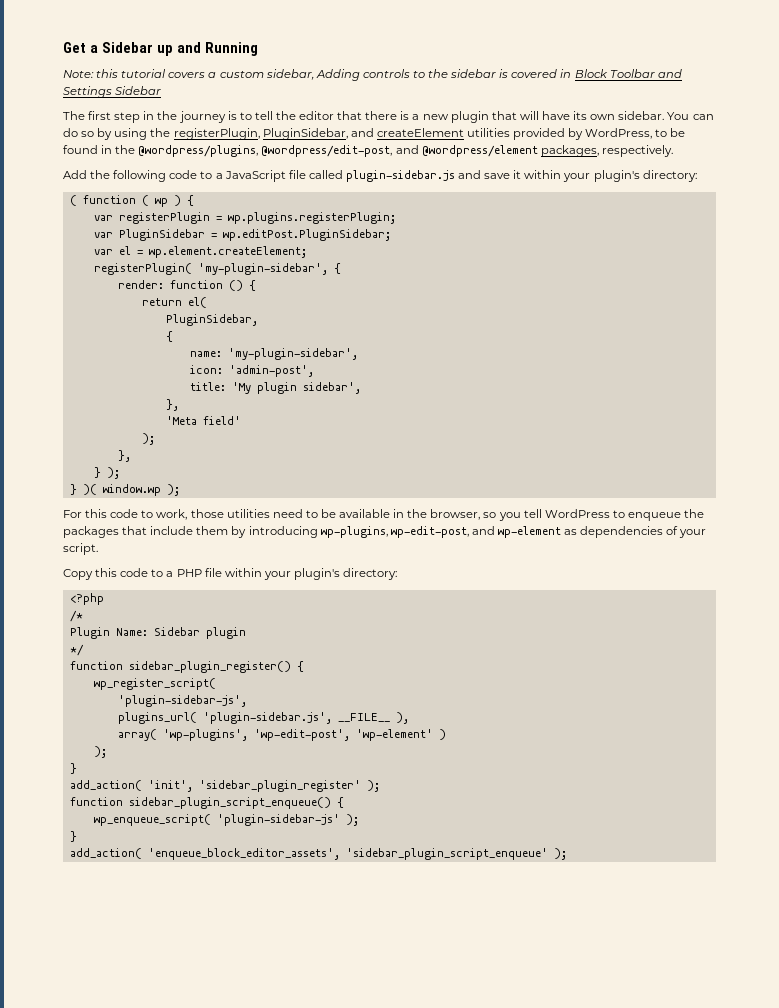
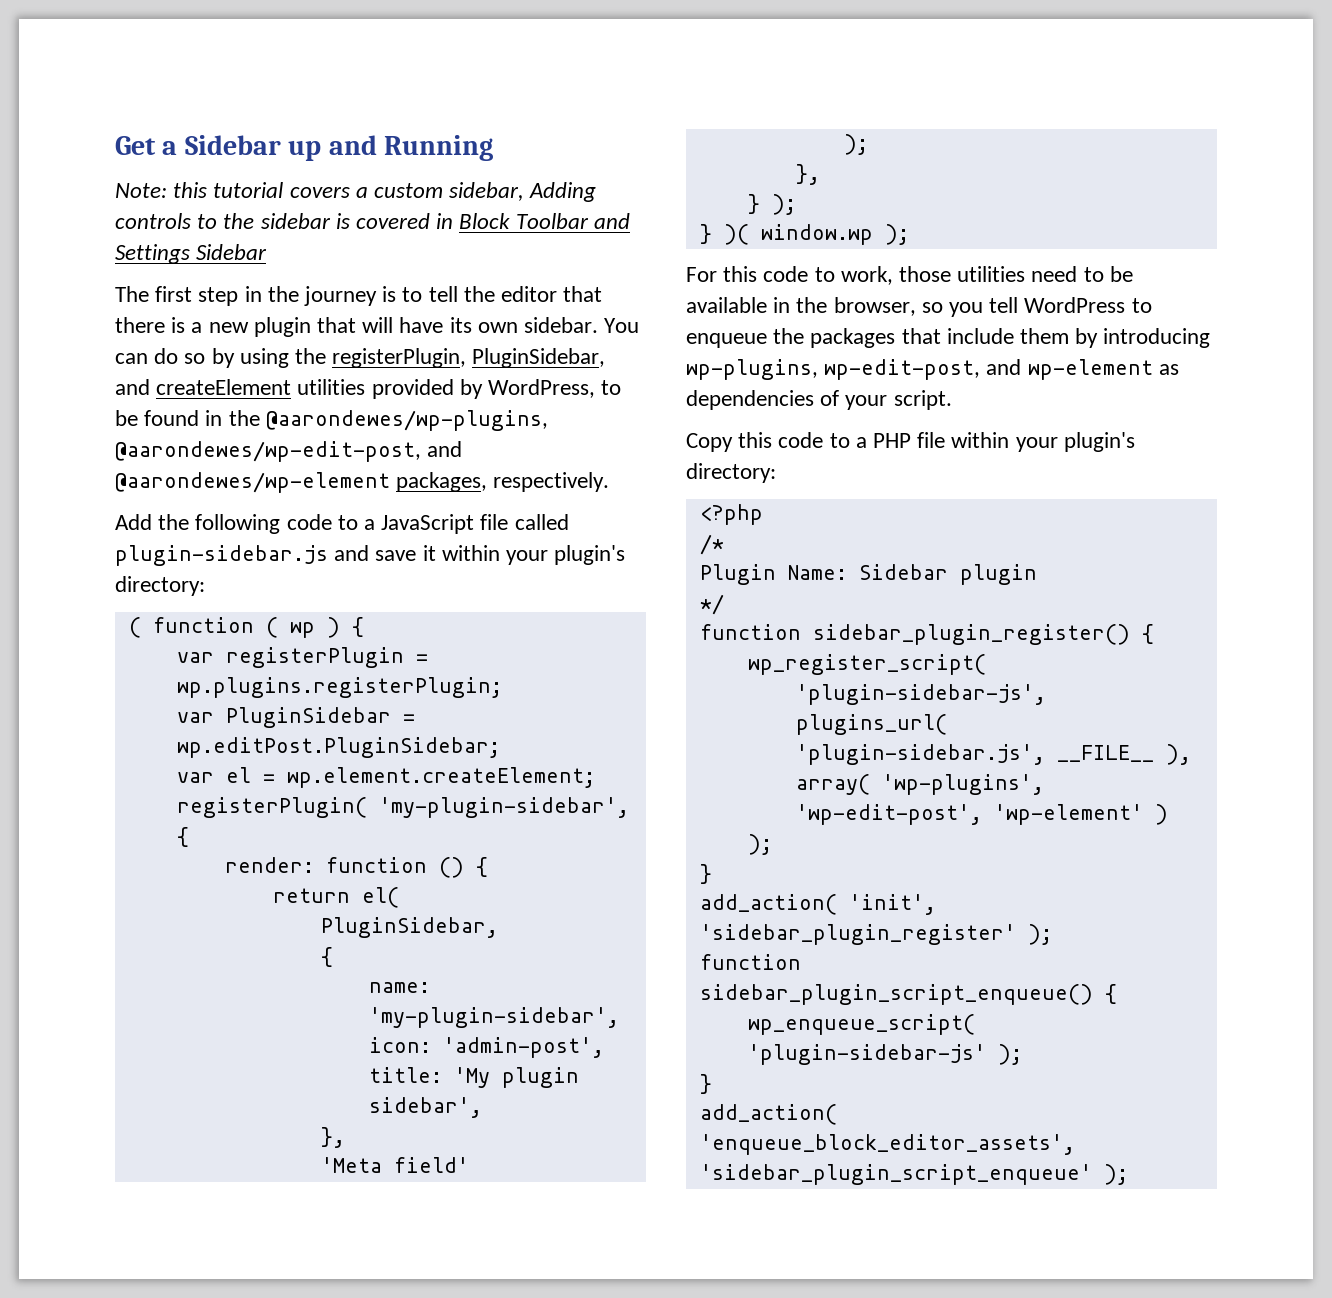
[138,145,538,157] @wordpress/plugins, @wordpress/edit-post, and @wordpress/element -> [265,410,548,431] [115,441,463,462] [115,472,390,493] @aarondewes/wp-plugins, @aarondewes/wp-edit-post, and @aarondewes/wp-element

